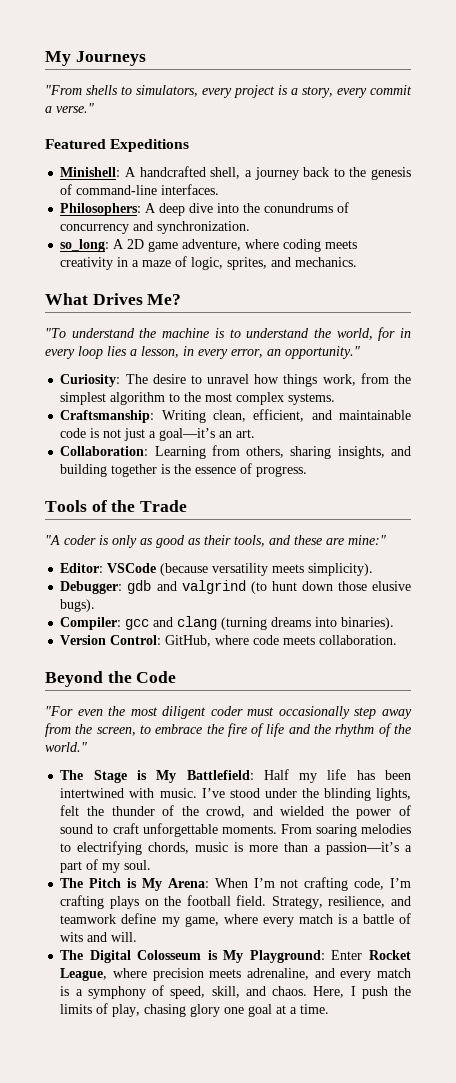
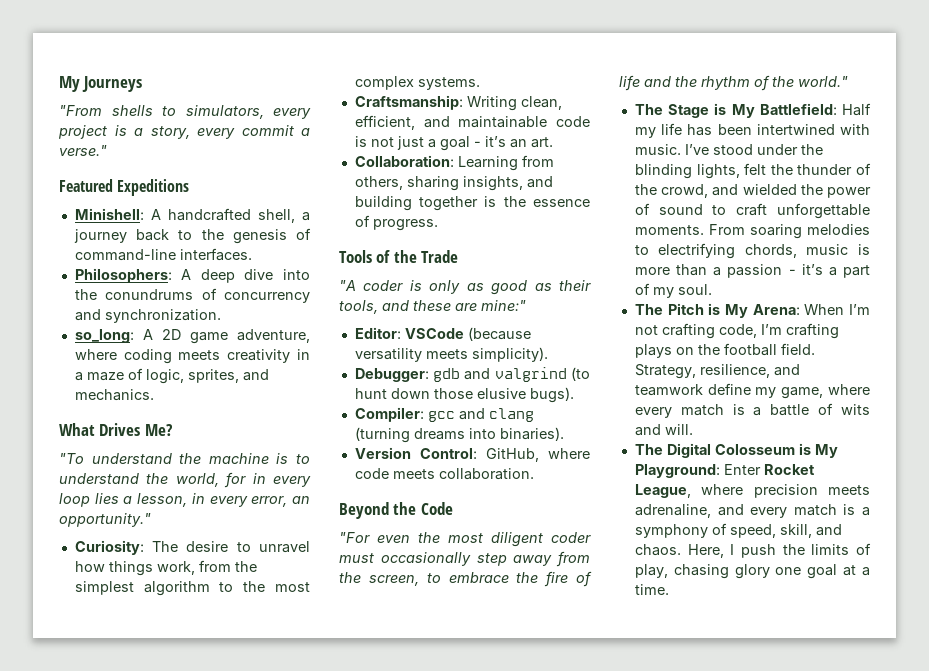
[159,428,216,441] goal—it’s -> [439,136,506,151] goal - it’s
[326,842,400,855] passion—it’s -> [727,264,823,278] passion - it’s

